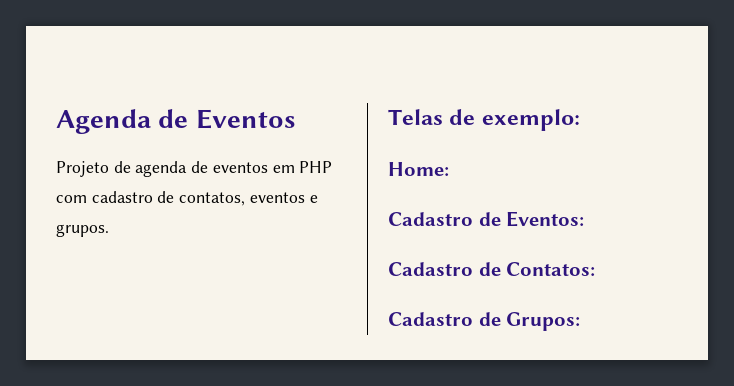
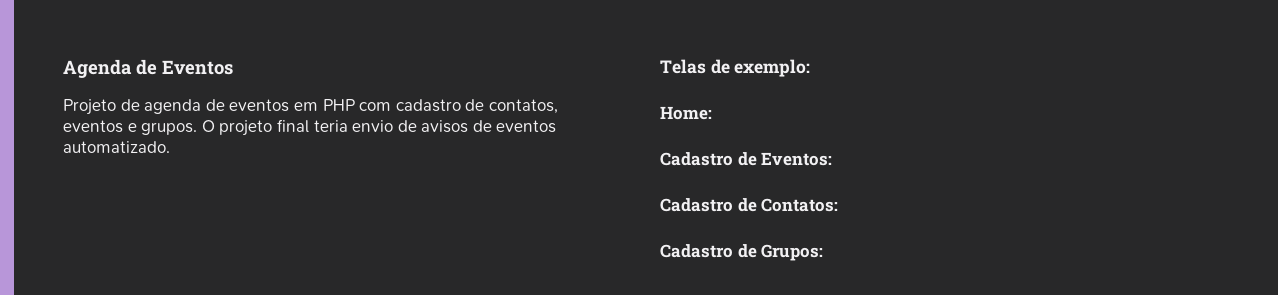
(109, 230) none -> [201,119,557,136] [63,141,170,153] O projeto final teria envio de avisos de eventos automatizado.

